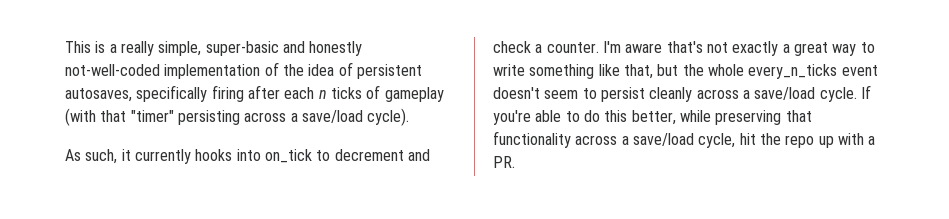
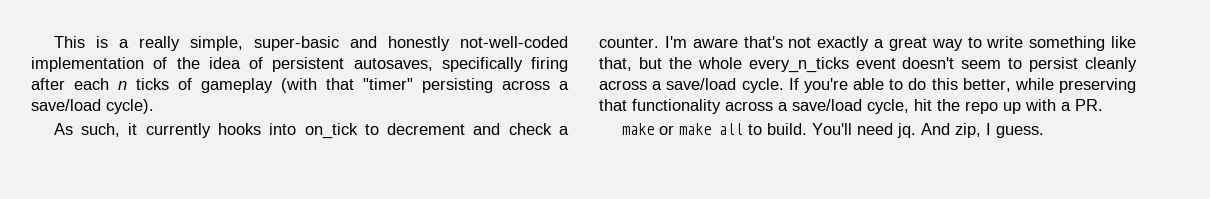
(515, 162) none -> [621,123,1044,138] // make or make all to build. You'll need jq. And zip, I guess.

